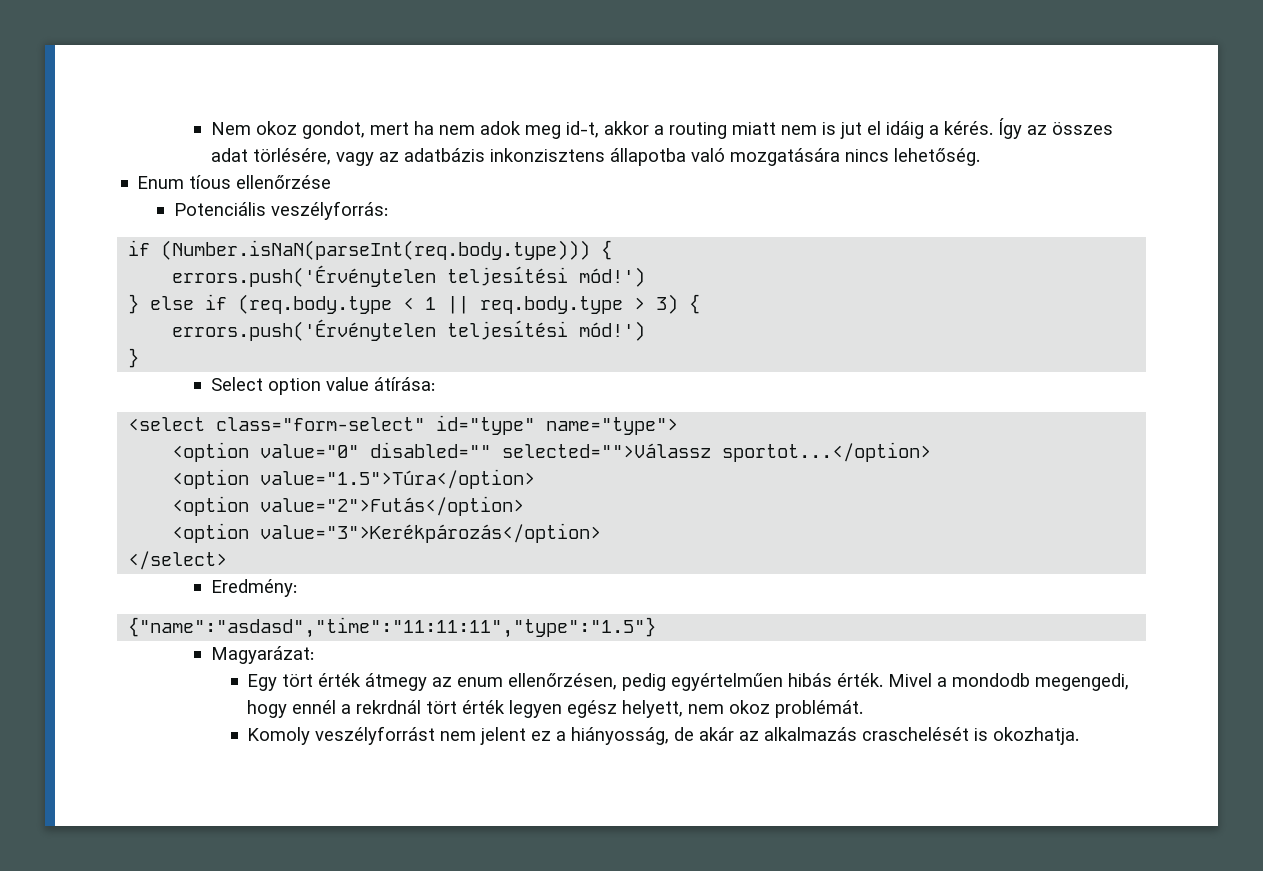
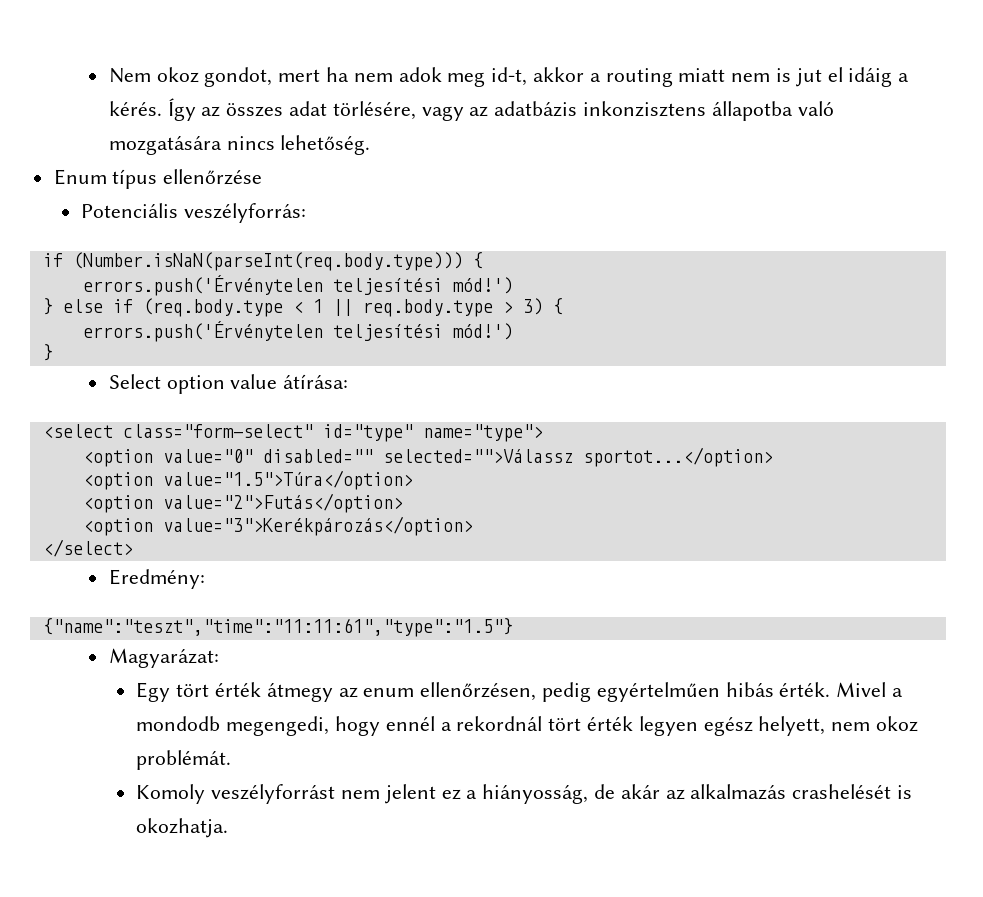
[189,175,232,189] tíous -> [112,169,158,189] típus
[128,617,657,638] {"name":"asdasd","time":"11:11:11","type":"1.5"} -> [42,618,513,637] {"name":"teszt","time":"11:11:61","type":"1.5"}
[356,700,422,714] rekrdnál -> [456,716,543,731] rekordnál
[862,727,970,741] craschelését -> [792,784,892,799] crashelését

